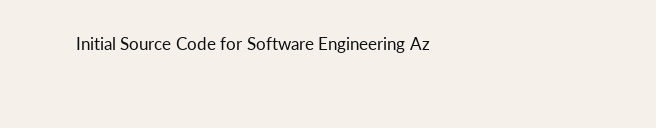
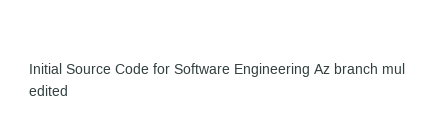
(430, 43) none -> [334,63,405,74] [29,85,68,96] branch mul edited

